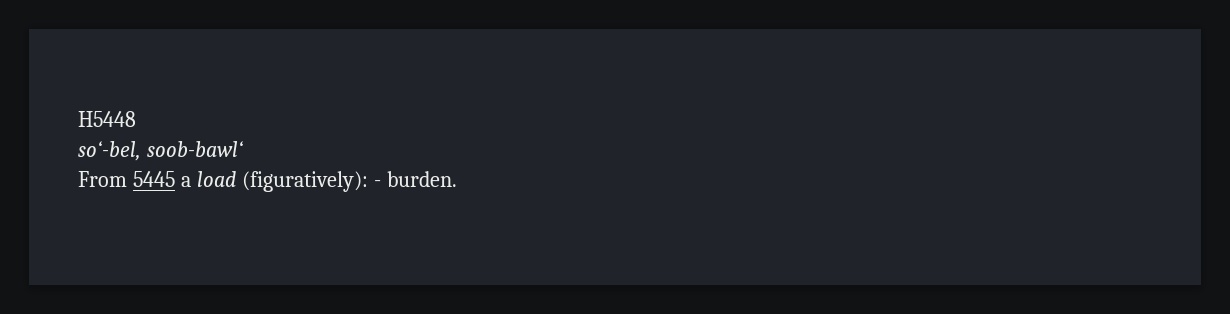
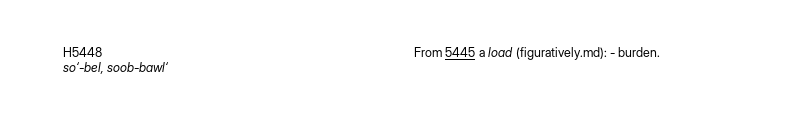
[241,171,368,192] (figuratively): -> [515,47,607,60] (figuratively.md):

